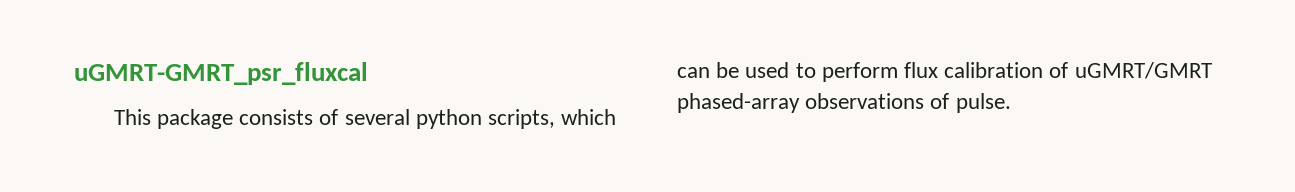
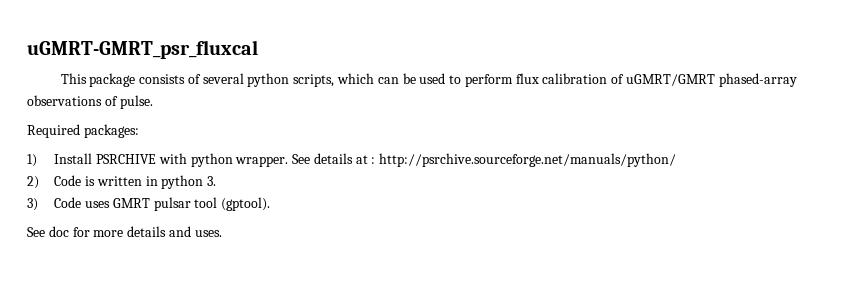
(1011, 103) none -> [27,124,139,138] [27,153,677,167] [27,175,217,189] [27,197,271,211] [27,226,222,237] // Required packages: // 1) Install PSRCHIVE with python wrapper. See details at : http://psrchive.sourceforge.net/manuals/python/ // 2) Code is written in python 3. // 3) Code uses GMRT pulsar tool (gptool). // See doc for more details and uses.

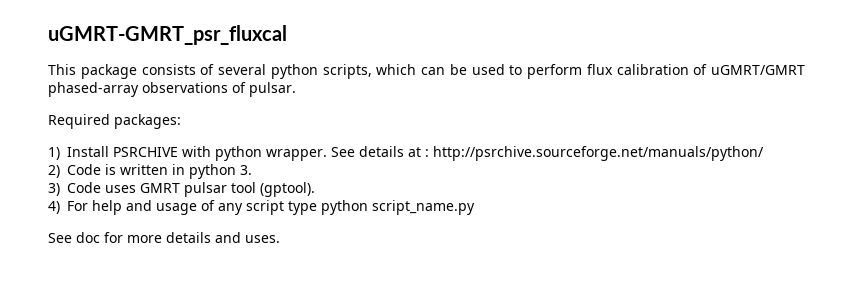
[119,95,153,109] pulse. -> [249,82,296,97] pulsar.
(271, 204) none -> [48,200,475,215] // 4) For help and usage of any script type python script_name.py

